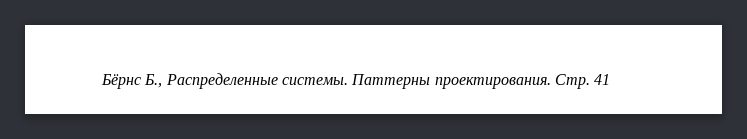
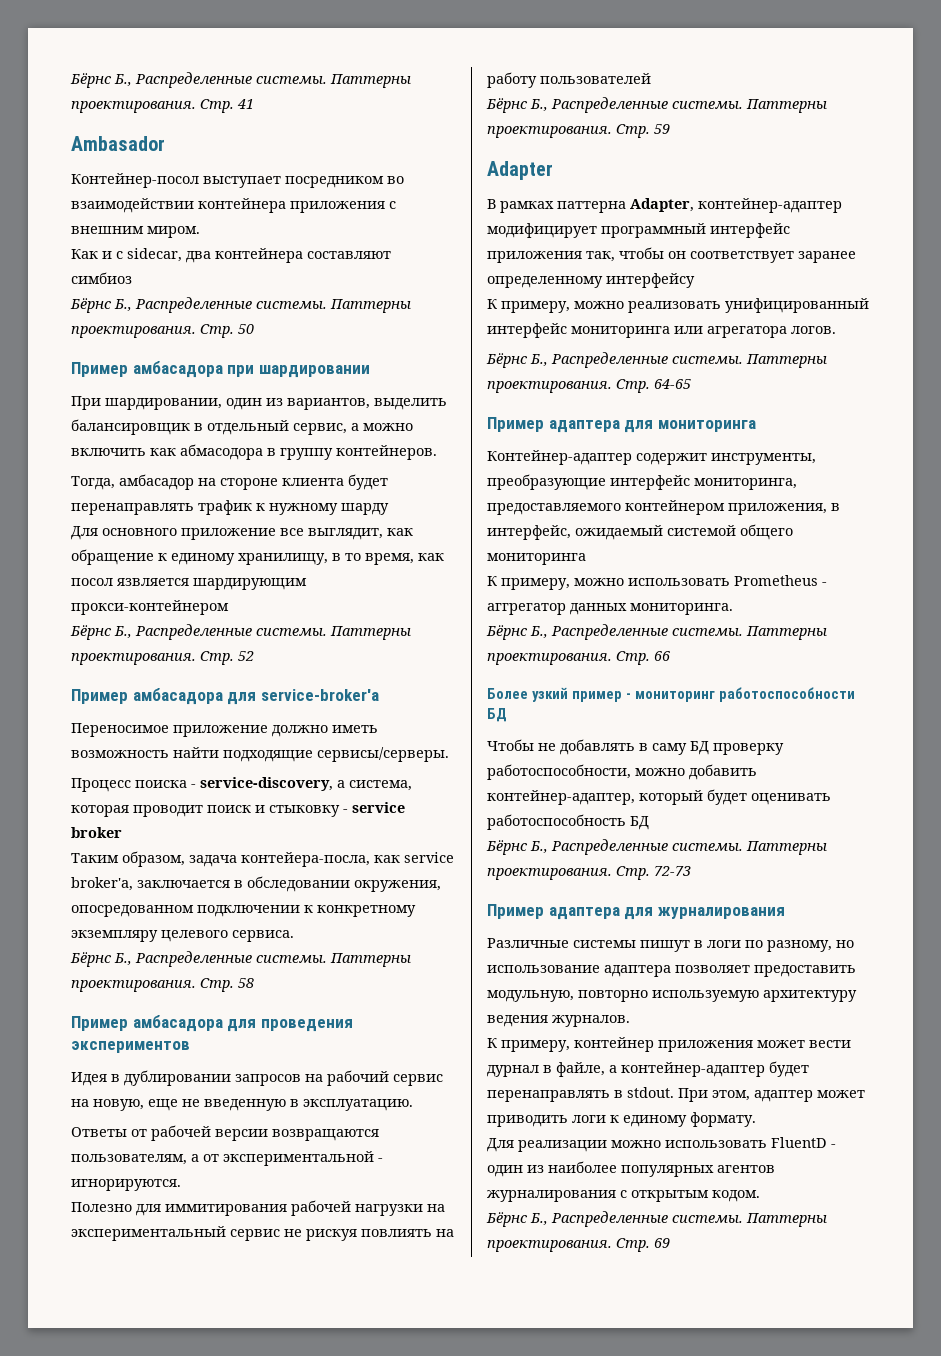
(611, 79) none -> [71,136,165,151] [71,173,404,188] [71,198,396,213] [71,226,200,238] [71,248,391,263] [71,272,132,284] [70,297,411,313] [71,324,254,338] [71,361,370,378] [71,396,447,410] [71,419,413,435] [71,444,437,460] [71,474,388,490] [71,500,389,515] [71,526,413,540] [71,549,444,565] [71,578,307,590] [71,600,229,615] [70,624,411,640] [71,651,254,665] [71,688,379,705] [71,723,378,737] [71,747,449,762] [71,777,412,792] [71,802,405,817] [71,827,122,838] [71,851,454,867] [71,876,441,892] [71,905,416,917] [71,930,294,942] [70,951,411,967] [71,978,254,992] [71,1015,353,1032] [71,1041,190,1053] [71,1070,443,1086] [71,1099,413,1111] [71,1125,379,1141] [71,1151,383,1166] [71,1179,181,1191] [71,1200,445,1216] [71,1226,454,1241] [487,72,651,88] [486,97,827,113] [487,124,670,138] [487,161,553,180] [487,198,842,213] [487,223,790,238] [487,247,856,263] [487,273,695,288] [487,298,869,313] [487,323,836,338] [486,352,827,368] [487,379,691,393] [487,417,756,433] [487,450,816,465] [487,474,797,490] [487,500,840,515] [487,524,793,540] [487,553,586,565] [487,575,827,590] [487,603,733,615] [486,624,827,640] [487,651,671,665] [487,687,855,702] [487,708,507,722] [487,739,784,755] [487,764,757,780] [487,789,831,805] [487,814,649,830] [486,839,827,855] [487,866,691,880] [487,904,785,920] [487,938,854,952] [487,965,856,977] [487,990,857,1002] [487,1015,630,1027] [487,1037,851,1052] [487,1061,809,1077] [487,1087,865,1102] [487,1112,756,1127] [487,1137,836,1152] [487,1161,775,1177] [487,1190,760,1202] [486,1211,827,1227] [487,1238,670,1252] // Ambasador // Контейнер-посол выступает посредником во взаимодействии контейнера приложения с внешним миром. // Как и с sidecar, два контейнера составляют симбиоз // Бёрнс Б., Распределенные системы. Паттерны проектирования. Стр. 50 // Пример амбасадора при шардировании // При шардировании, один из вариантов, выделить балансировщик в отдельный сервис, а можно включить как абмасодора в группу контейнеров. // Тогда, амбасадор на стороне клиента будет перенаправлять трафик к нужному шарду // Для основного приложение все выглядит, как обращение к единому хранилищу, в то время, как посол язвляется шардирующим прокси-контейнером // Бёрнс Б., Распределенные системы. Паттерны проектирования. Стр. 52 // Пример амбасадора для service-broker'а // Переносимое приложение должно иметь возможность найти подходящие сервисы/серверы. // Процесс поиска - service-discovery, а система, которая проводит поиск и стыковку - service broker // Таким образом, задача контейера-посла, как service broker'а, заключается в обследовании окружения, опосредованном подключении к конкретному экземпляру целевого сервиса. // Бёрнс Б., Распределенные системы. Паттерны проектирования. Стр. 58 // Пример амбасадора для проведения экспериментов // Идея в дублировании запросов на рабочий сервис на новую, еще не введенную в эксплуатацию. // Ответы от рабочей версии возвращаются пользователям, а от экспериментальной - игнорируются. // Полезно для иммитирования рабочей нагрузки на экспериментальный сервис не рискуя повлиять на работу пользователей // Бёрнс Б., Распределенные системы. Паттерны проектирования. Стр. 59 // Adapter // В рамках паттерна Adapter, контейнер-адаптер модифицирует программный интерфейс приложения так, чтобы он соответствует заранее определенному интерфейсу // К примеру, можно реализовать унифицированный интерфейс мониторинга или агрегатора логов. // Бёрнс Б., Распределенные системы. Паттерны проектирования. Стр. 64-65 // Пример адаптера для мониторинга // Контейнер-адаптер содержит инструменты, преобразующие интерфейс мониторинга, предоставляемого контейнером приложения, в интерфейс, ожидаемый системой общего мониторинга // К примеру, можно использовать Prometheus - аггрегатор данных мониторинга. // Бёрнс Б., Распределенные системы. Паттерны проектирования. Стр. 66 // Более узкий пример - мониторинг работоспособности БД // Чтобы не добавлять в саму БД проверку работоспособности, можно добавить контейнер-адаптер, который будет оценивать работоспособность БД // Бёрнс Б., Распределенные системы. Паттерны проектирования. Стр. 72-73 // Пример адаптера для журналирования // Различные системы пишут в логи по разному, но использование адаптера позволяет предоставить модульную, повторно используемую архитектуру ведения журналов. // К примеру, контейнер приложения может вести дурнал в файле, а контейнер-адаптер будет перенаправлять в stdout. При этом, адаптер может приводить логи к единому формату. // Для реализации можно использовать FluentD - один из наиболее популярных агентов журналирования с открытым кодом. // Бёрнс Б., Распределенные системы. Паттерны проектирования. Стр. 69

